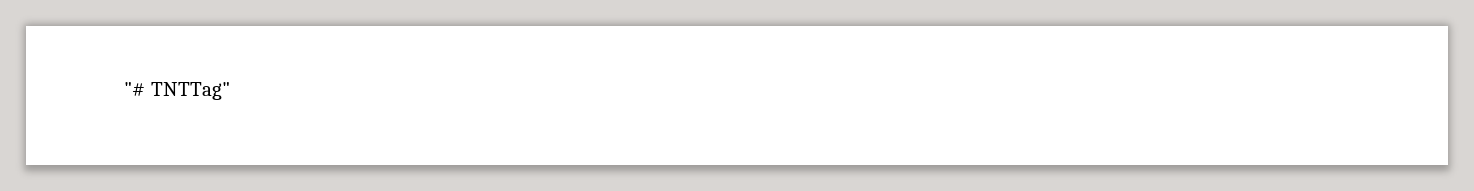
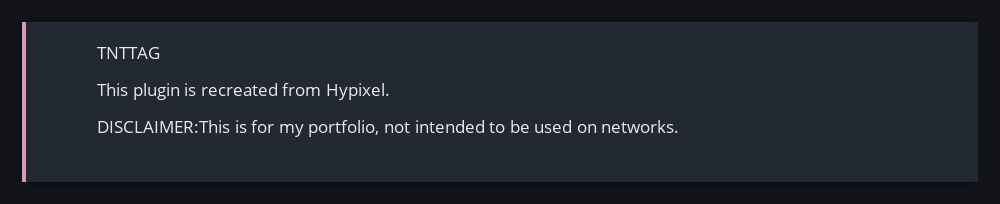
[124,82,230,100] "# TNTTag" -> [97,47,160,59] [97,83,390,100] [97,120,680,137] TNTTAG // This plugin is recreated from Hypixel. // DISCLAIMER:This is for my portfolio, not intended to be used on networks.

